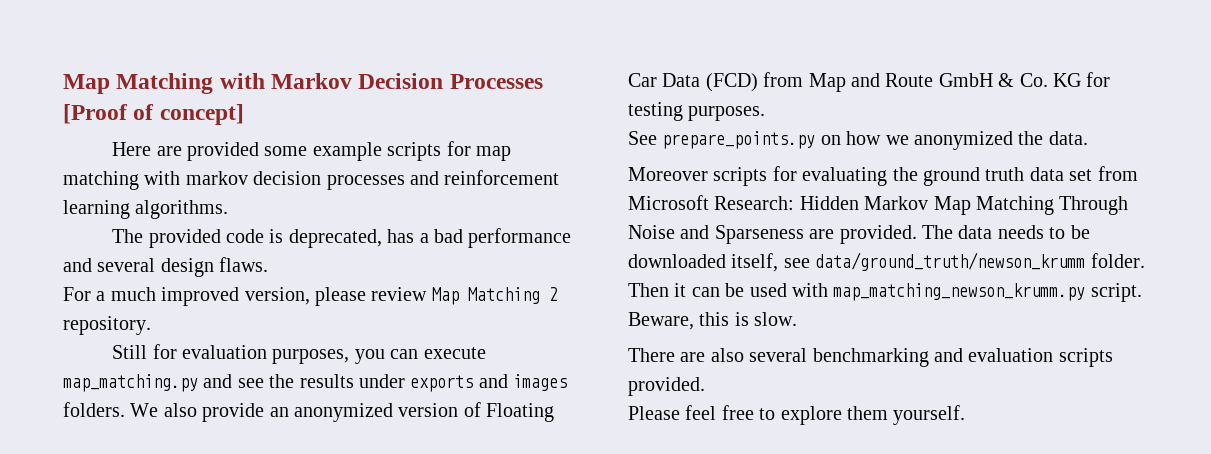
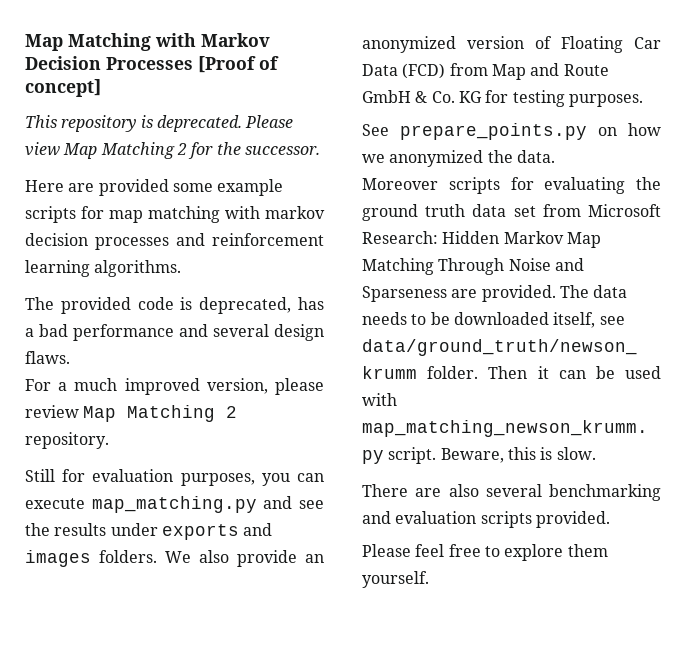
(244, 114) none -> [25,115,294,132] [25,142,320,159] // This repository is deprecated. Please view Map Matching 2 for the successor.

